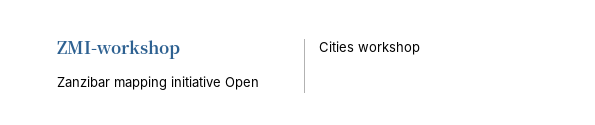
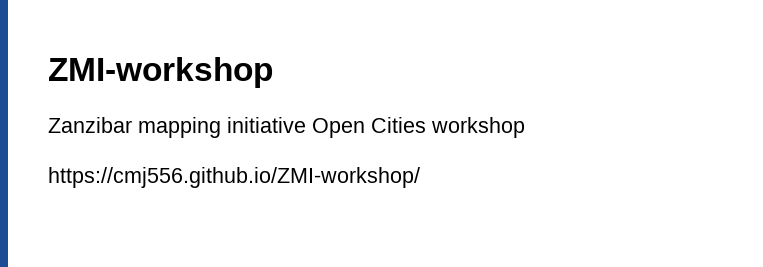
(420, 48) none -> [48,167,420,188] // https://cmj556.github.io/ZMI-workshop/

